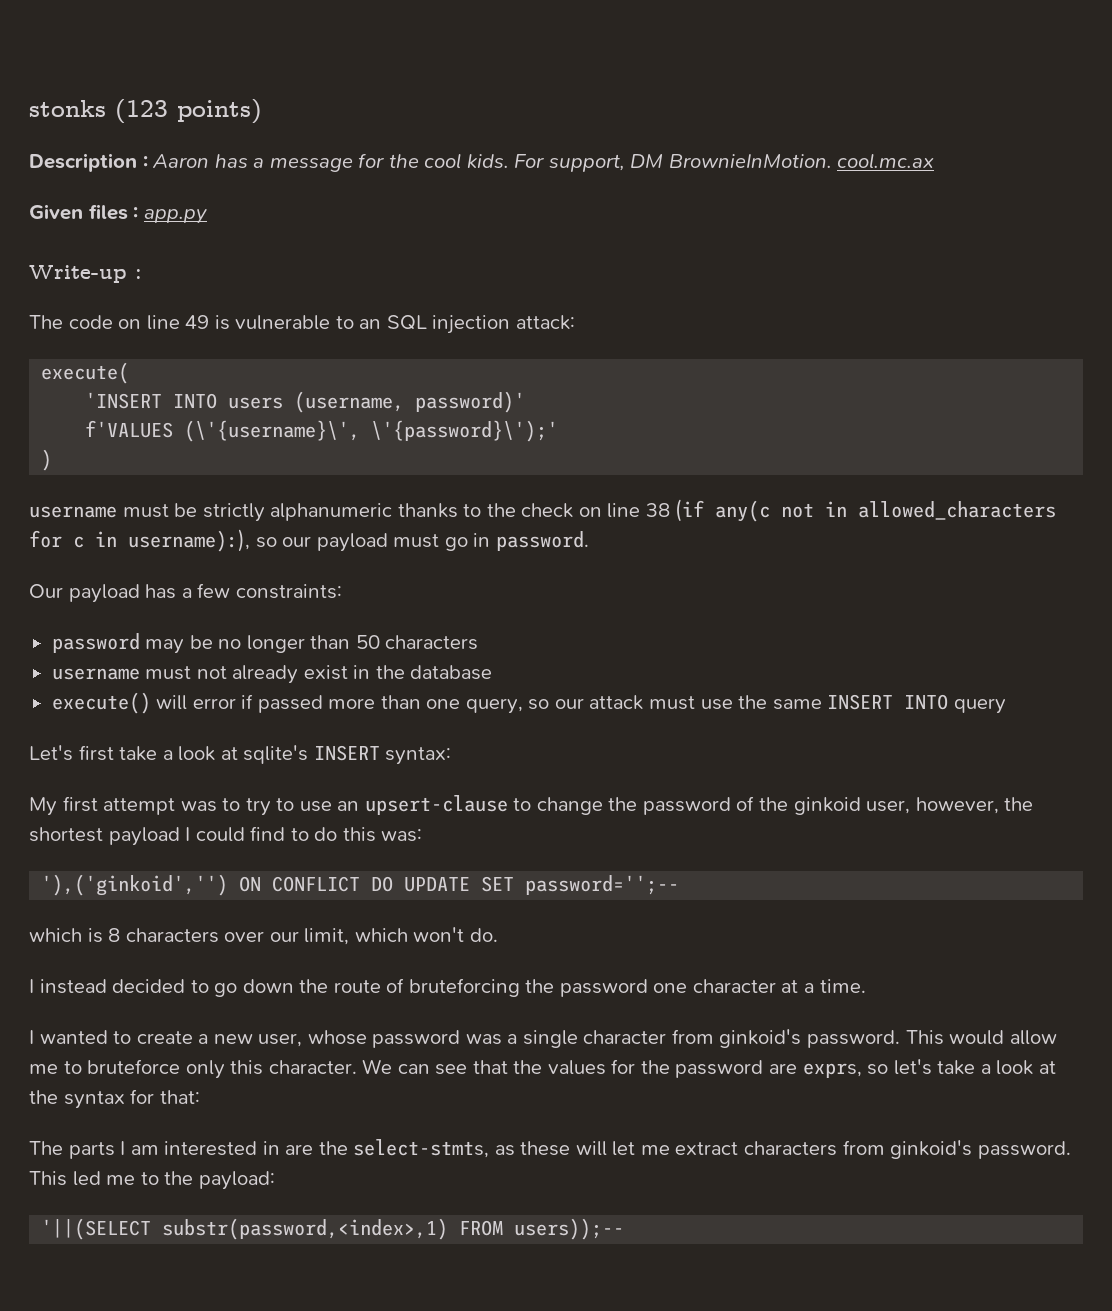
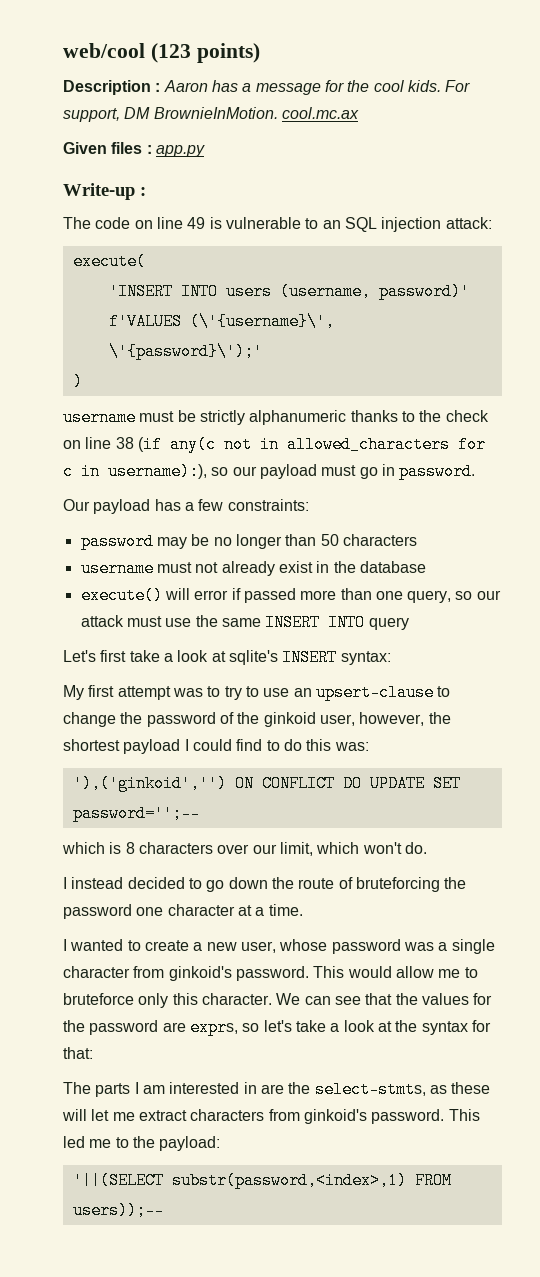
[29,100,106,117] stonks -> [63,43,145,58] web/cool

